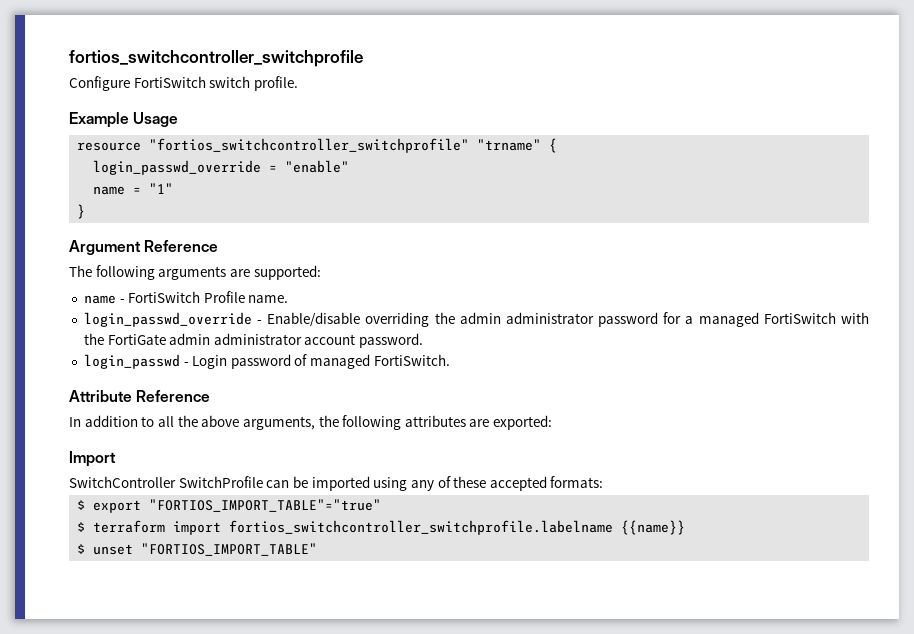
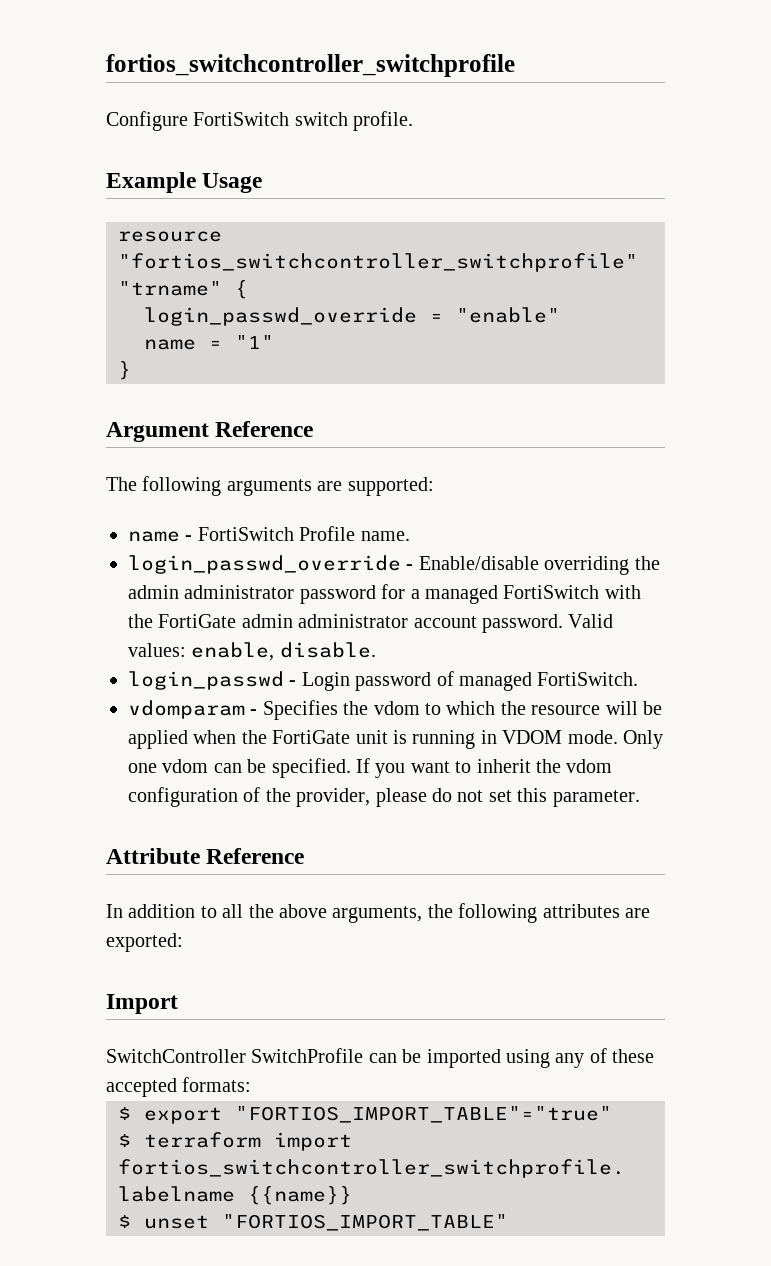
(424, 340) none -> [568,614,614,628] [128,642,376,661] Valid values: enable, disable.
(450, 360) none -> [128,700,662,720] [128,730,663,749] [128,758,613,778] [128,787,640,807] // vdomparam - Specifies the vdom to which the resource will be applied when the FortiGate unit is running in VDOM mode. Only one vdom can be specified. If you want to inherit the vdom configuration of the provider, please do not set this parameter.

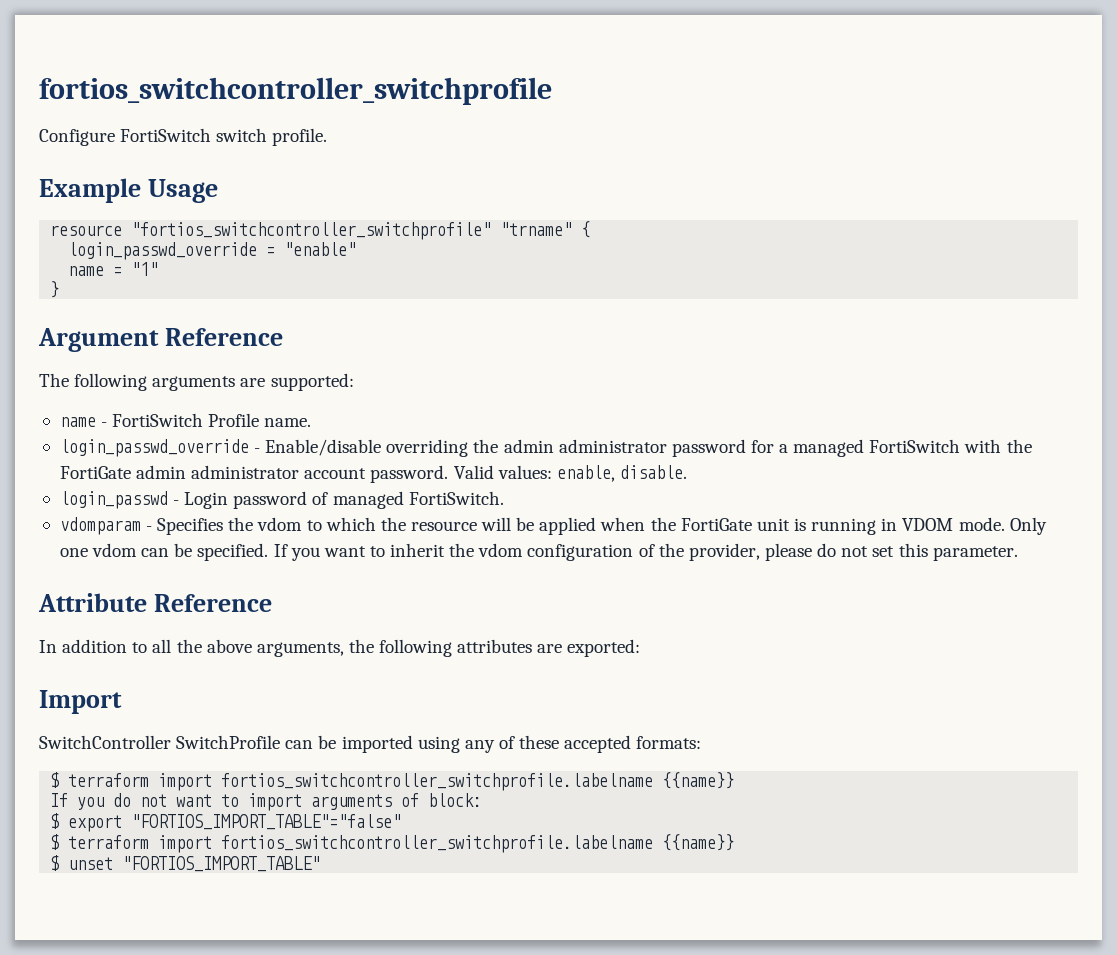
(252, 1084) none -> [50,772,735,791] [50,793,483,811] // $ terraform import fortios_switchcontroller_switchprofile.labelname {{name}} // If you do not want to import arguments of block:
[235,1106,612,1123] "FORTIOS_IMPORT_TABLE"="true" -> [131,814,402,830] "FORTIOS_IMPORT_TABLE"="false"

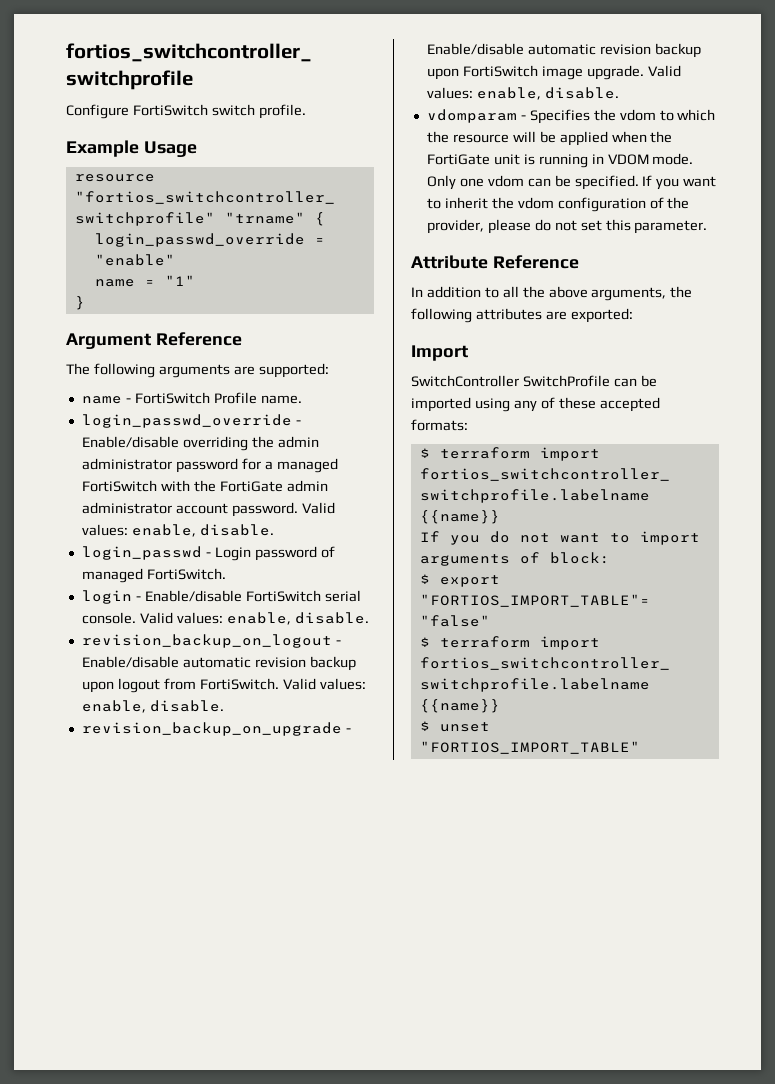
(504, 498) none -> [81,590,361,604] [81,612,369,625] [81,634,341,648] [81,656,356,671] [81,678,366,693] [81,700,224,713] [81,722,351,736] [426,43,701,58] [426,65,681,80] [426,87,619,100] // login - Enable/disable FortiSwitch serial console. Valid values: enable, disable. // revision_backup_on_logout - Enable/disable automatic revision backup upon logout from FortiSwitch. Valid values: enable, disable. // revision_backup_on_upgrade - Enable/disable automatic revision backup upon FortiSwitch image upgrade. Valid values: enable, disable.

